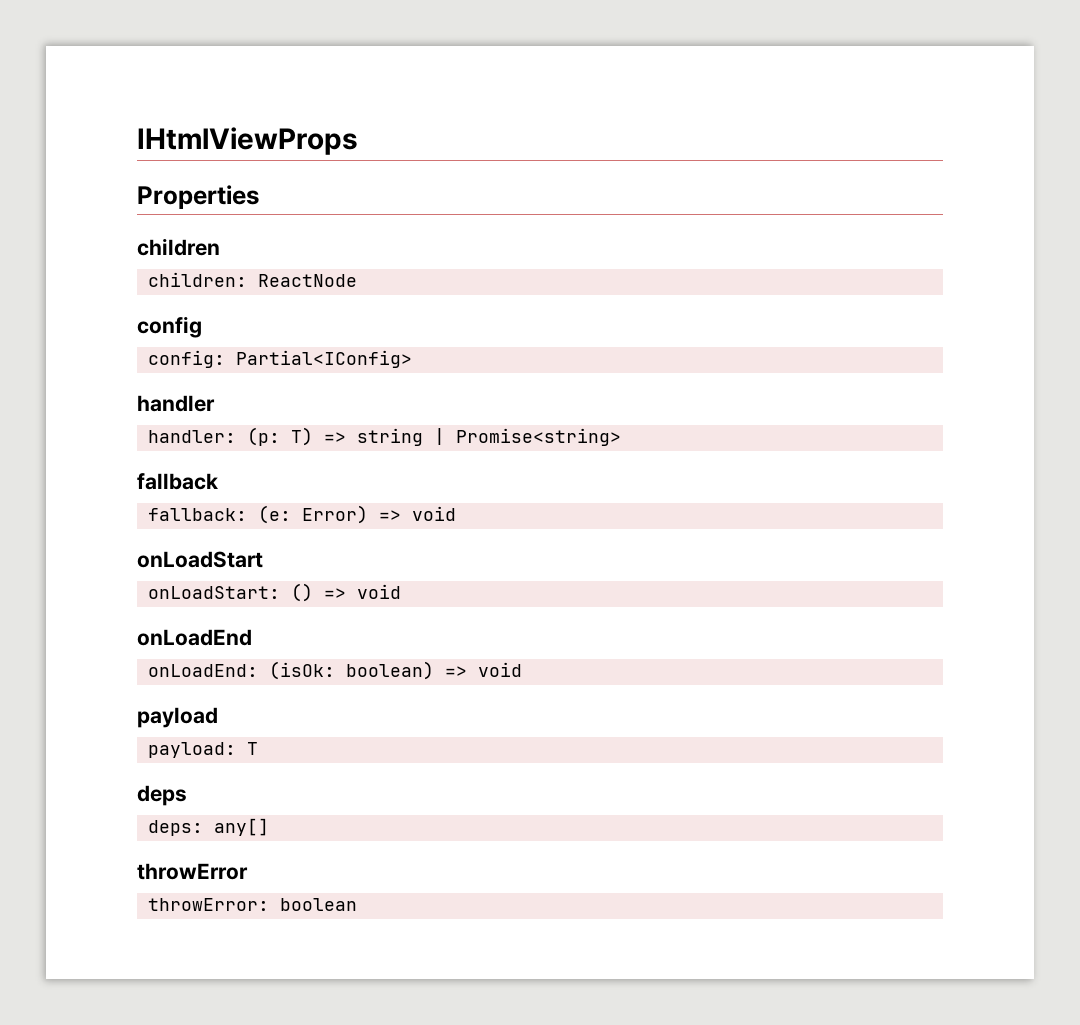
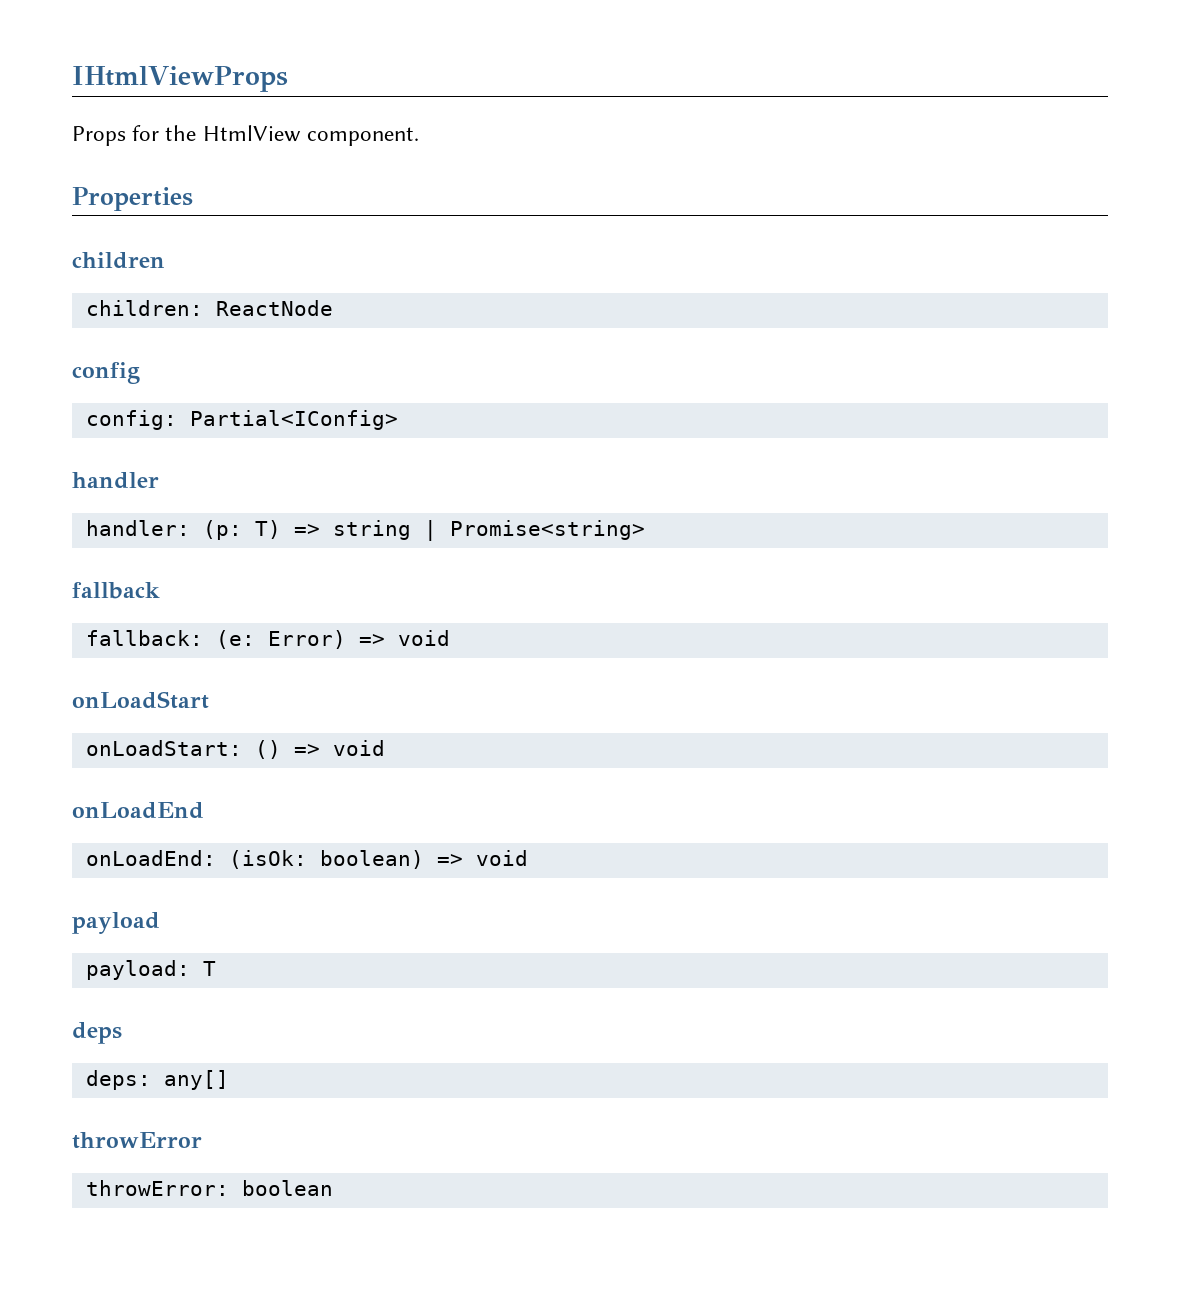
(358, 141) none -> [72,125,419,146] // Props for the HtmlView component.

